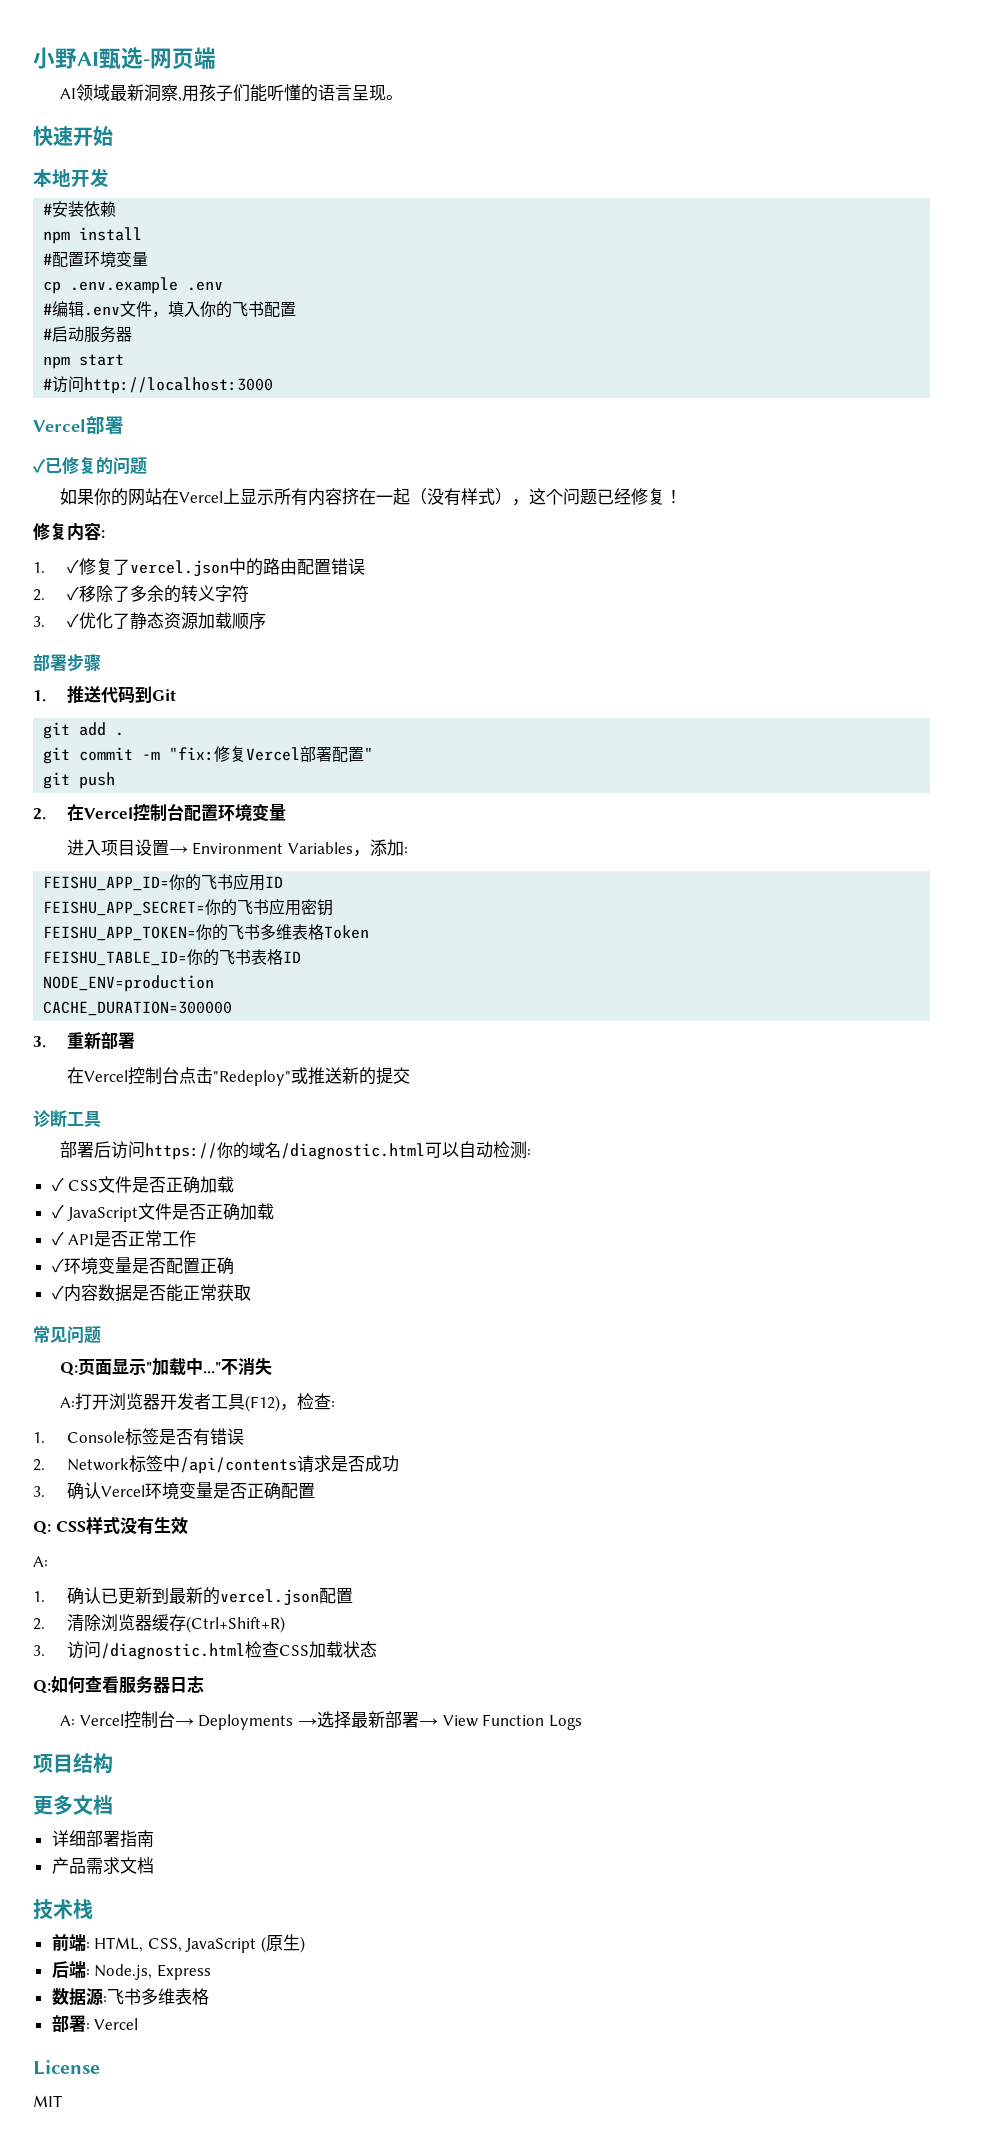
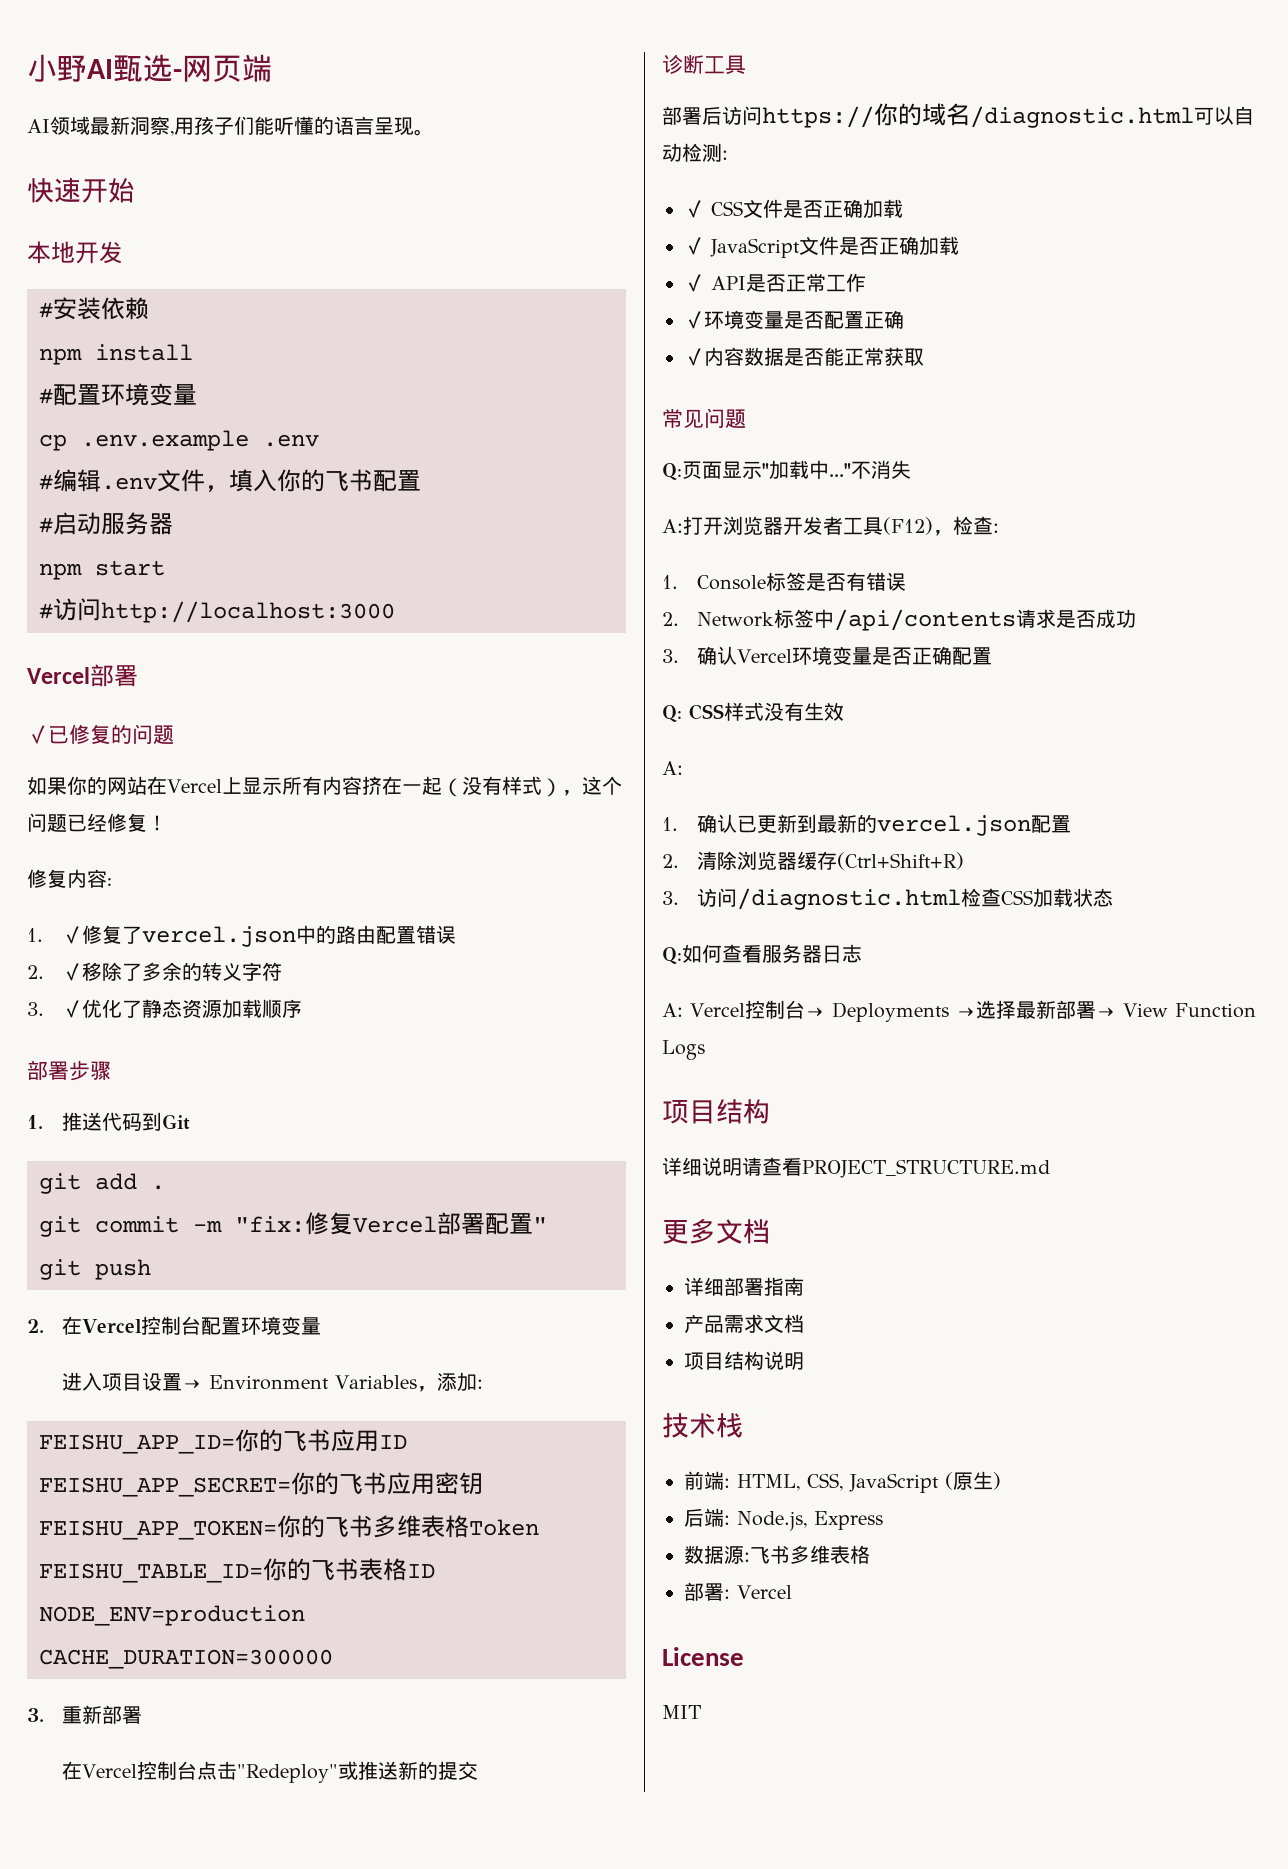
(113, 1763) none -> [662,1157,1050,1178] // 详细说明请查看PROJECT_STRUCTURE.md
(154, 1865) none -> [684,1351,804,1370] // 项目结构说明

